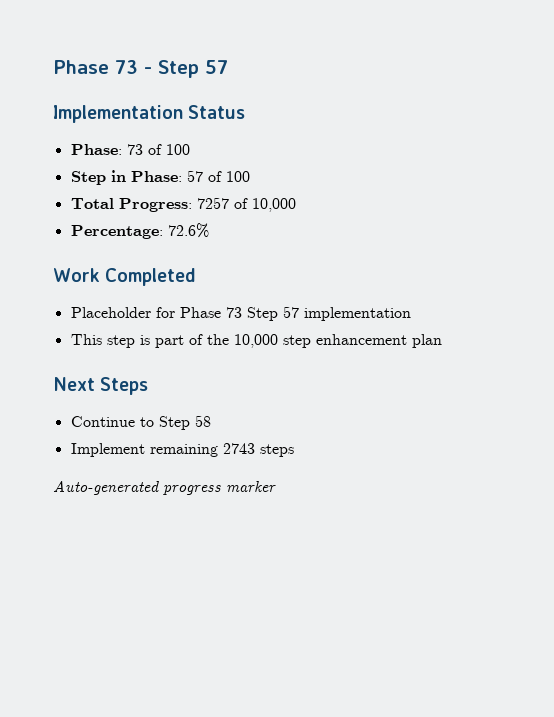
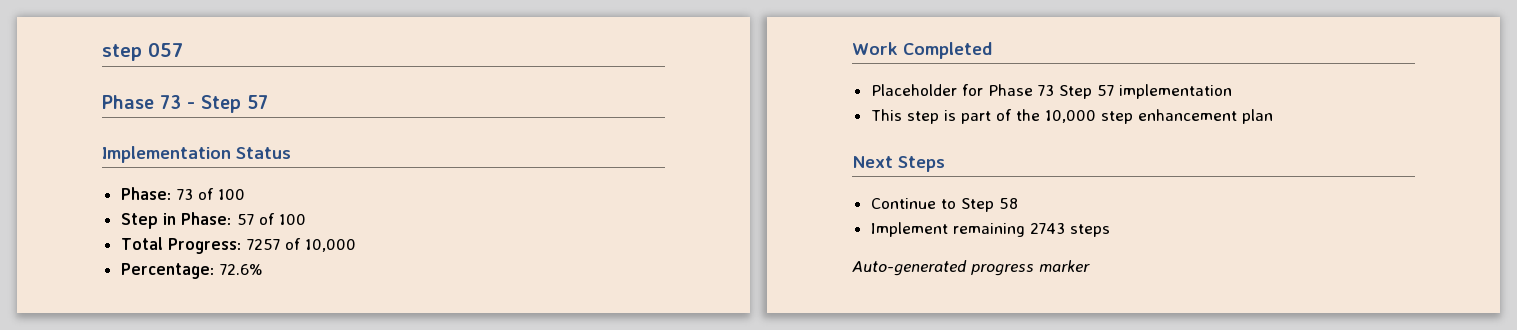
(53, 67) none -> [102,43,183,61] step 057 //

